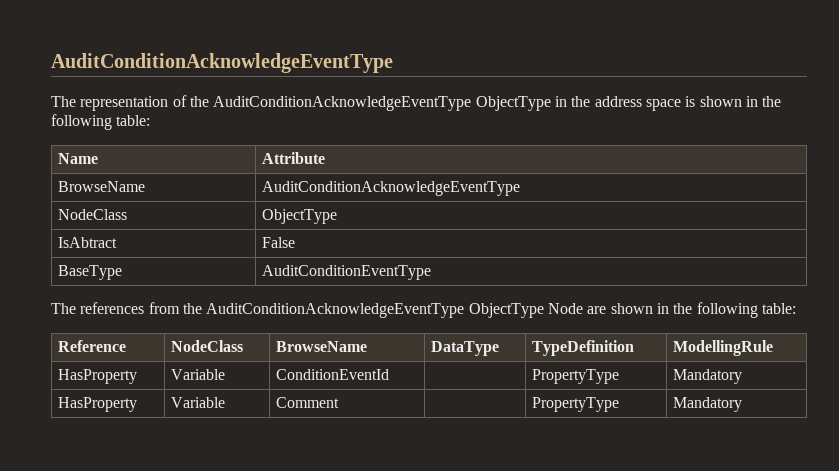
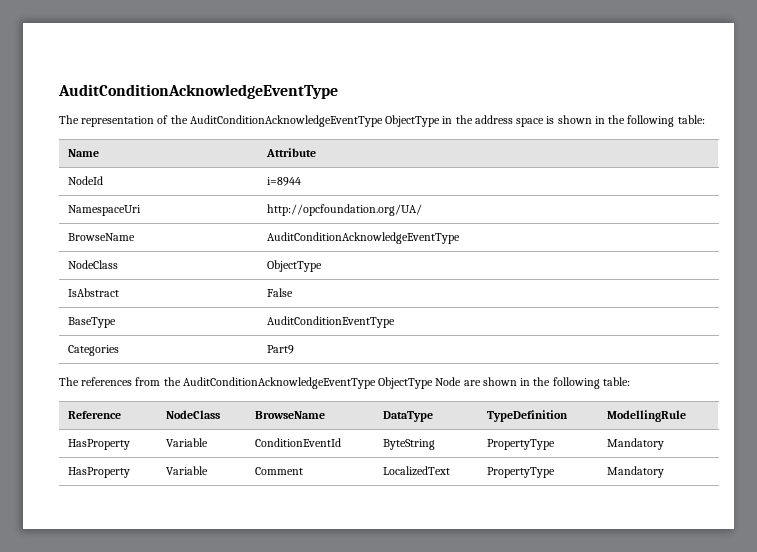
(325, 158) none -> [68,176,104,185] [267,177,302,186] [68,205,142,216] [267,204,423,216] // NodeId | i=8944 // NamespaceUri | http://opcfoundation.org/UA/
[57,237,117,248] IsAbtract -> [68,288,120,297] IsAbstract
(431, 272) none -> [68,345,120,356] [267,345,295,354] // Categories | Part9
(389, 374) none -> [383,439,436,450] ByteString
(339, 402) none -> [383,466,451,476] LocalizedText

